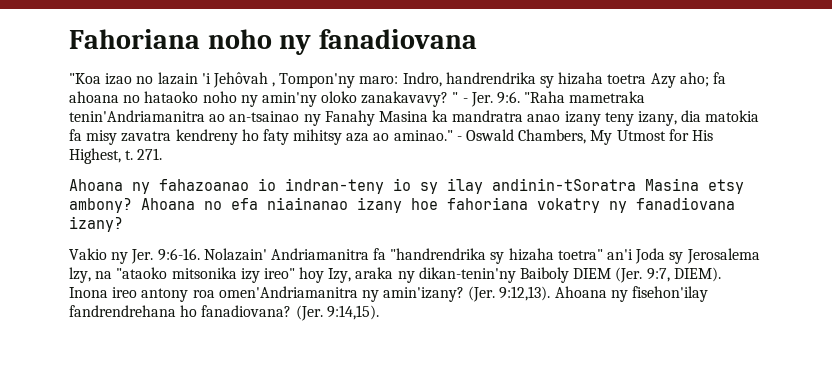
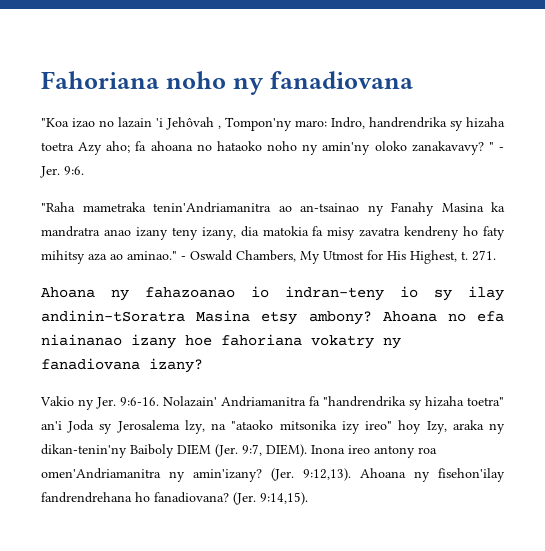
(521, 97) none -> (84, 170) //

